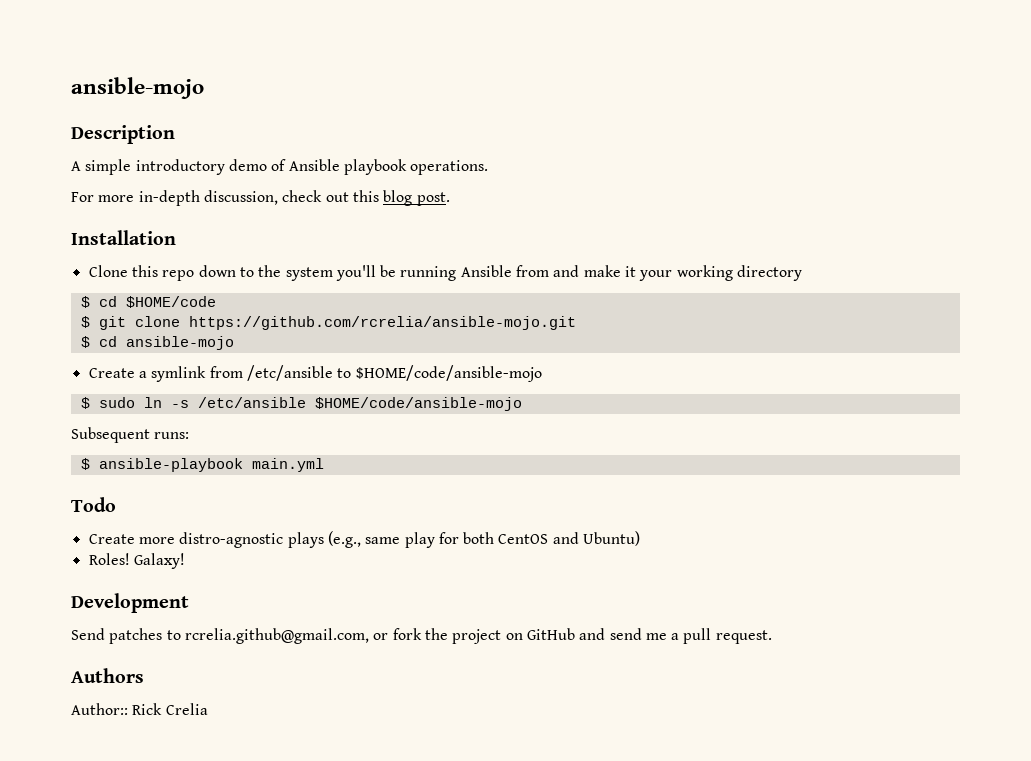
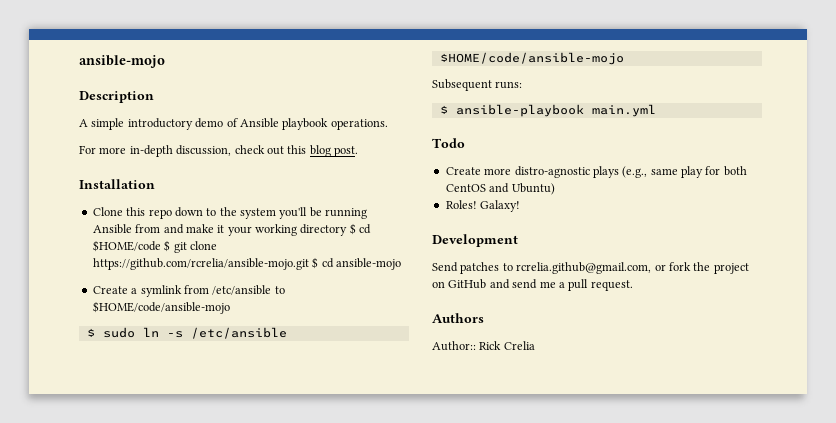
(803, 273) // -> (348, 230) none
(216, 302) // -> (161, 246) none
(576, 323) // -> (309, 264) none

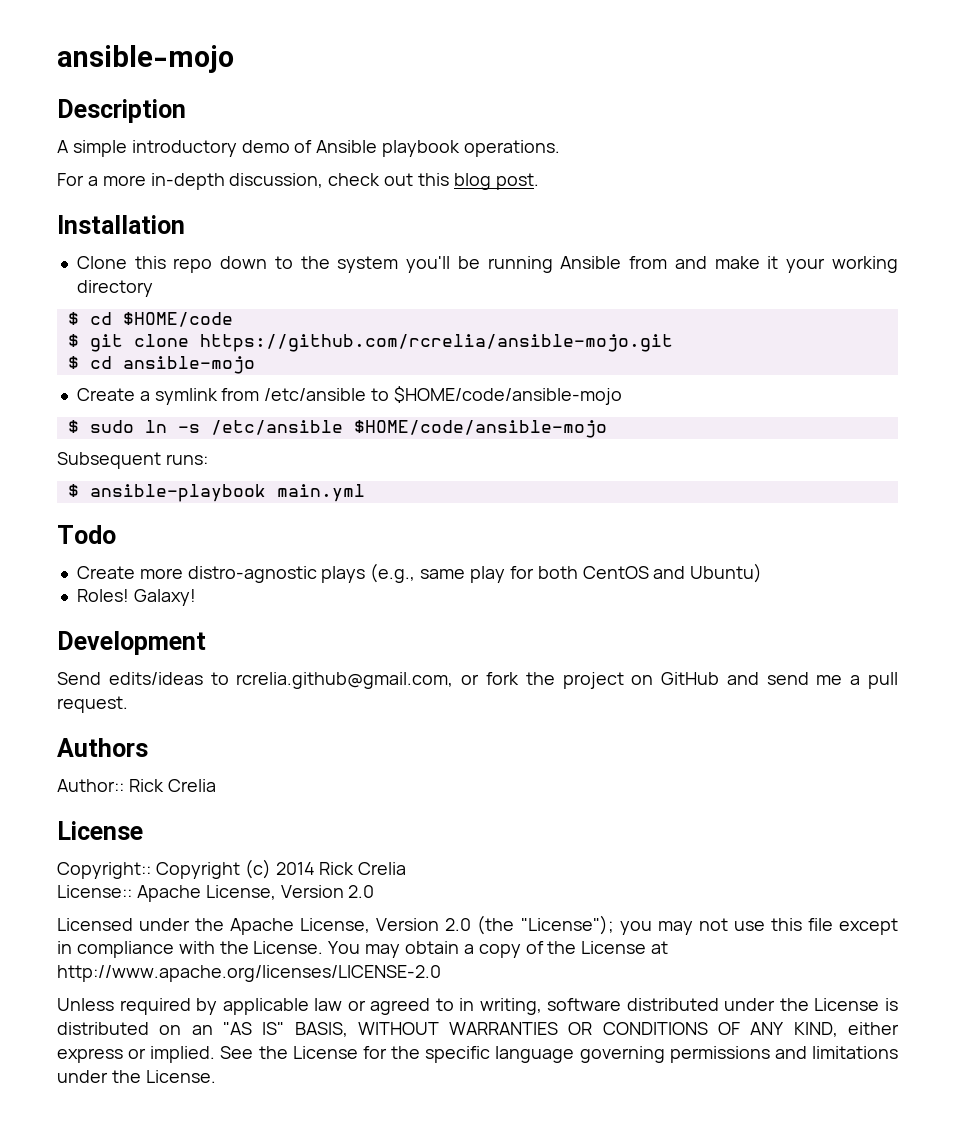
(96, 149) none -> [87,176,98,186] a
(348, 230) none -> (153, 288) //
(161, 246) none -> (233, 319) //
(309, 264) none -> (673, 343) //
[460,262,500,274] patches -> [108,672,203,685] edits/ideas
(535, 345) none -> [57,821,143,840] [57,859,407,879] [57,885,375,902] [57,915,899,935] [57,941,669,958] [57,965,441,982] [57,998,898,1015] [57,1022,899,1037] [57,1046,899,1063] [57,1070,216,1083] // License // Copyright:: Copyright (c) 2014 Rick Crelia // License:: Apache License, Version 2.0 // Licensed under the Apache License, Version 2.0 (the "License"); you may not use this file except in compliance with the License. You may obtain a copy of the License at http://www.apache.org/licenses/LICENSE-2.0 // Unless required by applicable law or agreed to in writing, software distributed under the License is distributed on an "AS IS" BASIS, WITHOUT WARRANTIES OR CONDITIONS OF ANY KIND, either express or implied. See the License for the specific language governing permissions and limitations under the License.

